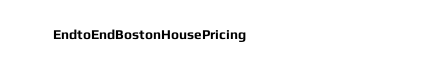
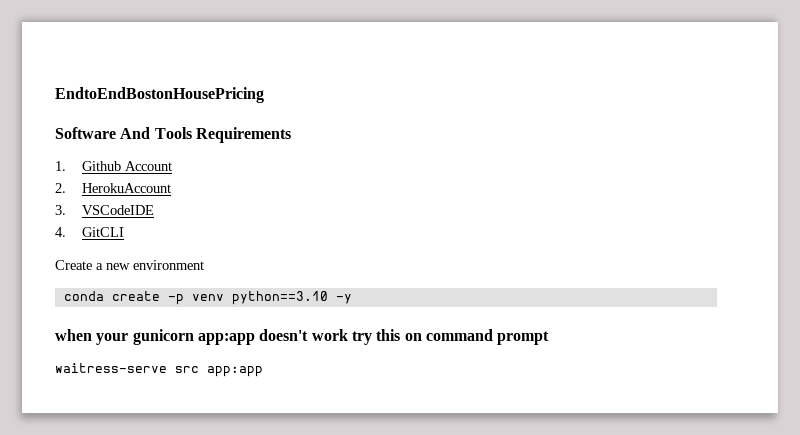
(246, 35) none -> [55,127,291,143] [55,161,172,171] [55,183,171,193] [55,205,154,215] [55,227,124,237] [55,260,204,270] [63,291,352,305] [55,329,550,345] [55,363,263,377] // Software And Tools Requirements // 1. Github Account // 2. HerokuAccount // 3. VSCodeIDE // 4. GitCLI // Create a new environment // conda create -p venv python==3.10 -y // when your gunicorn app:app doesn't work try this on command prompt // waitress-serve src app:app

